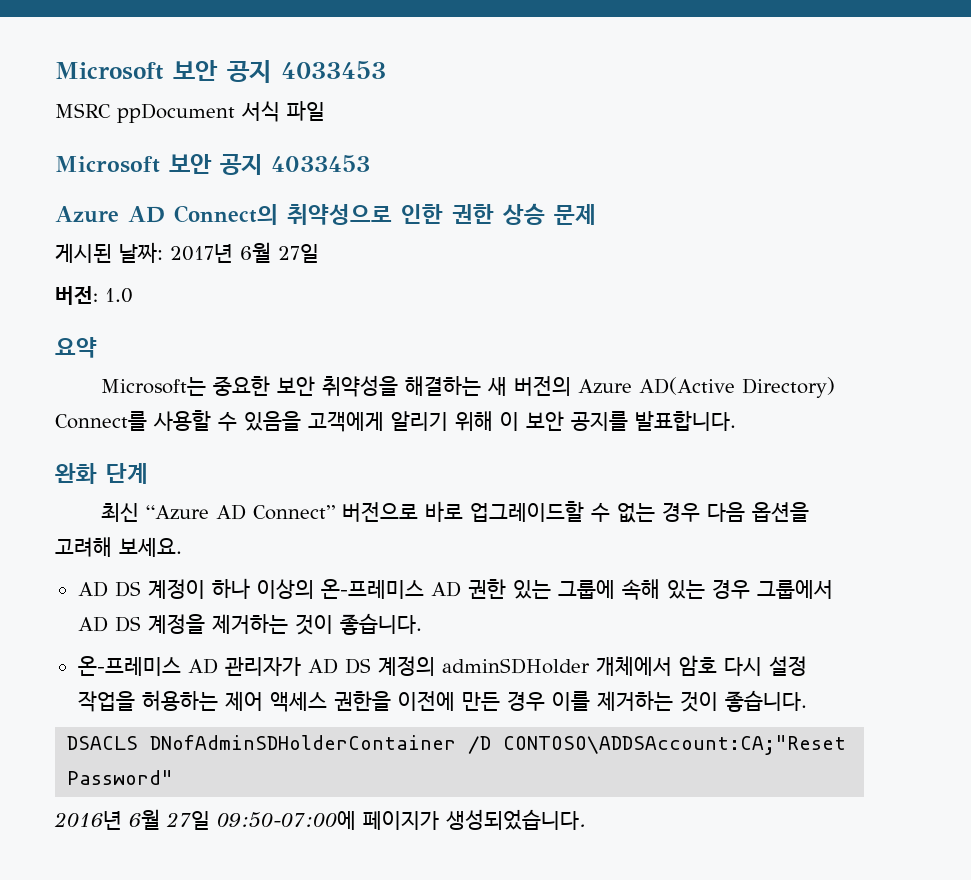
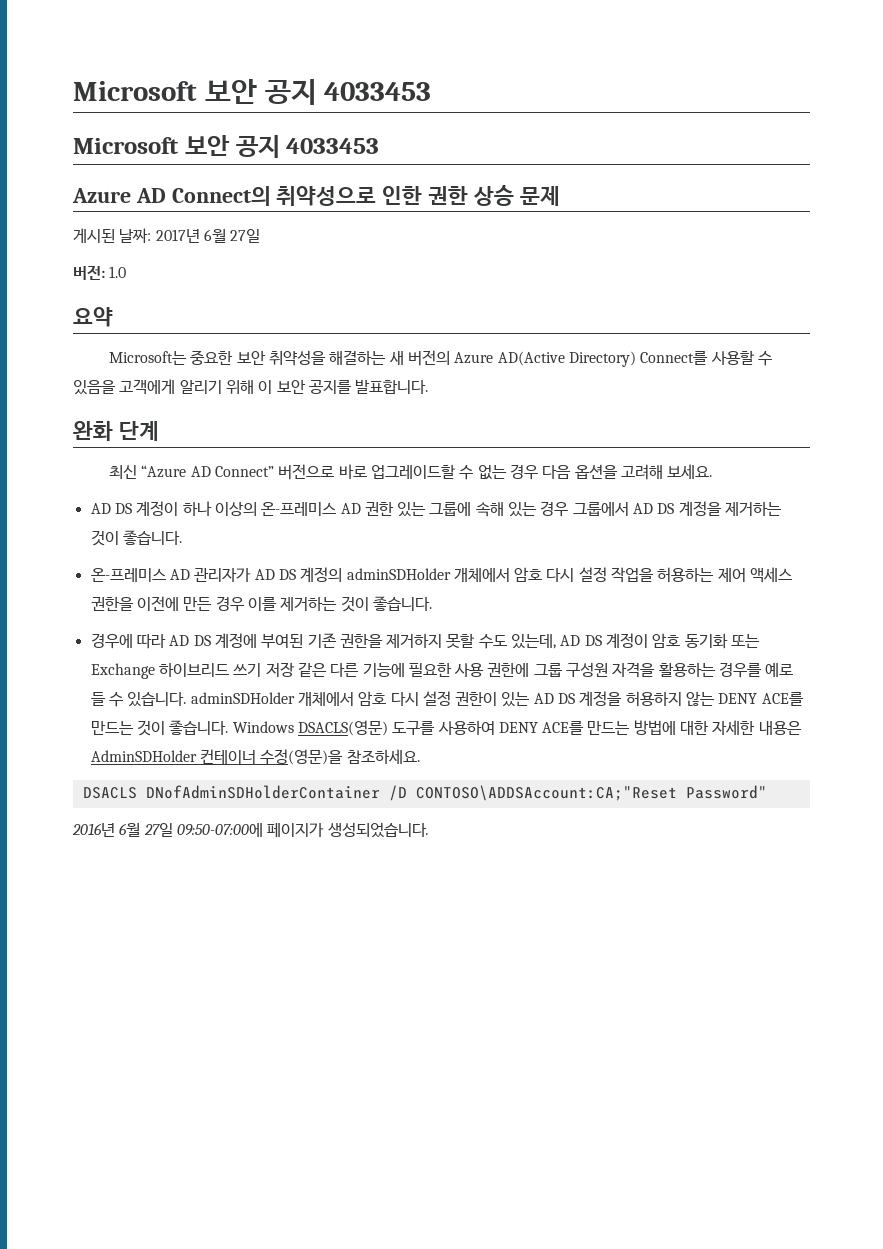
[55,60,386,83] [55,101,325,123] Microsoft 보안 공지 4033453 // MSRC ppDocument 서식 파일 -> [73,79,432,105] Microsoft 보안 공지 4033453
(807, 701) none -> [90,633,761,649] [90,662,794,679] [90,691,804,707] [90,720,802,736] [90,749,420,765] // 경우에 따라 AD DS 계정에 부여된 기존 권한을 제거하지 못할 수도 있는데, AD DS 계정이 암호 동기화 또는 Exchange 하이브리드 쓰기 저장 같은 다른 기능에 필요한 사용 권한에 그룹 구성원 자격을 활용하는 경우를 예로 들 수 있습니다. adminSDHolder 개체에서 암호 다시 설정 권한이 있는 AD DS 계정을 허용하지 않는 DENY ACE를 만드는 것이 좋습니다. Windows DSACLS(영문) 도구를 사용하여 DENY ACE를 만드는 방법에 대한 자세한 내용은 AdminSDHolder 컨테이너 수정(영문)을 참조하세요.

